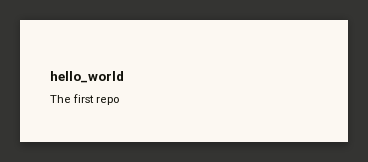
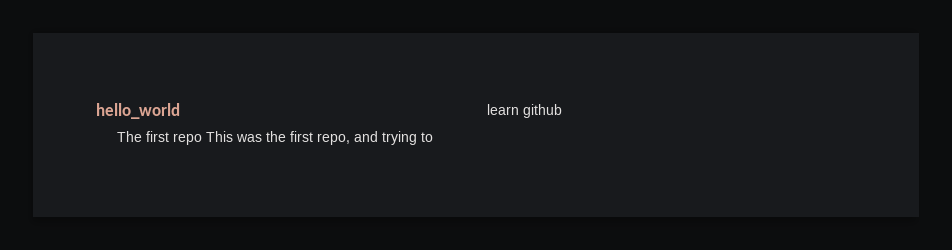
(120, 101) none -> [206,131,434,145] [487,104,562,118] This was the first repo, and trying to learn github

